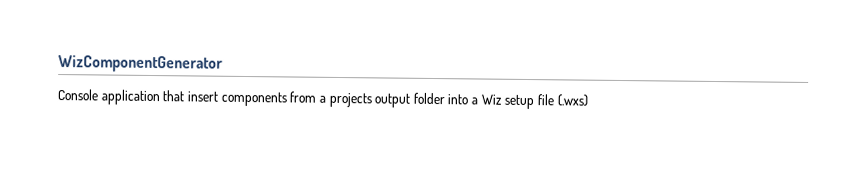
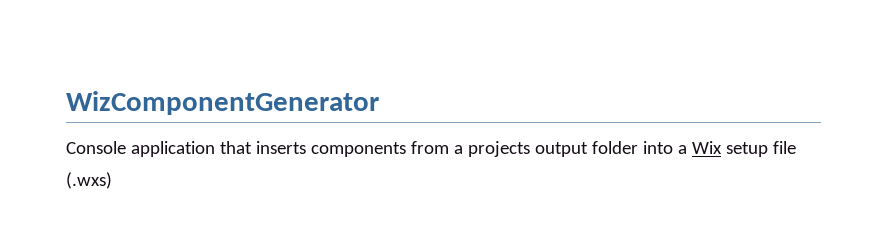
[186,91,218,102] insert -> [255,141,306,154] inserts
[480,94,502,105] Wiz -> [691,141,722,154] Wix

